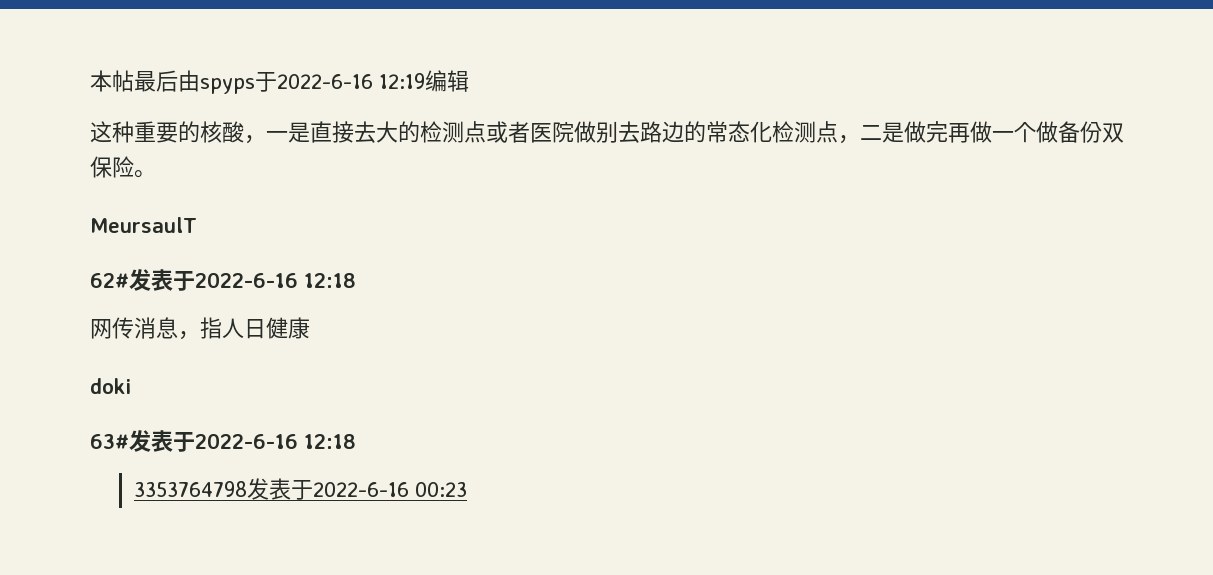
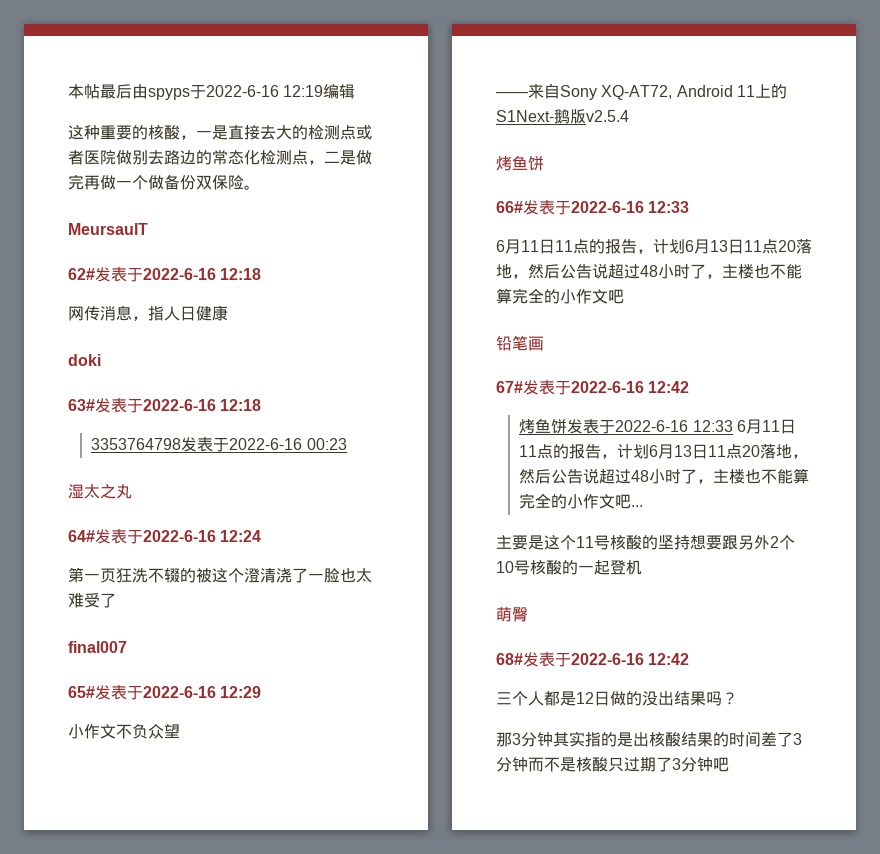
(467, 489) none -> [68,484,132,499] [68,529,262,544] [68,567,372,583] [68,593,116,608] [68,641,127,653] [68,685,262,700] [68,723,180,739] [496,84,787,100] [496,109,629,124] [496,155,544,171] [496,200,690,215] [496,239,812,254] [496,263,802,279] [496,288,624,304] [496,335,544,351] [496,380,690,395] [519,418,796,434] [519,444,809,459] [519,468,810,484] [519,493,644,509] [496,534,795,550] [496,559,642,575] [496,607,528,622] [496,652,690,667] [496,691,738,706] [496,731,802,747] [496,756,729,772] // 湿太之丸 // 64#发表于2022-6-16 12:24 // 第一页狂洗不辍的被这个澄清浇了一脸也太难受了 // final007 // 65#发表于2022-6-16 12:29 // 小作文不负众望 // ——来自Sony XQ-AT72, Android 11上的S1Next-鹅版v2.5.4 // 烤鱼饼 // 66#发表于2022-6-16 12:33 // 6月11日11点的报告，计划6月13日11点20落地，然后公告说超过48小时了，主楼也不能算完全的小作文吧 // 铅笔画 // 67#发表于2022-6-16 12:42 // 烤鱼饼发表于2022-6-16 12:33 6月11日11点的报告，计划6月13日11点20落地，然后公告说超过48小时了，主楼也不能算完全的小作文吧... // 主要是这个11号核酸的坚持想要跟另外2个10号核酸的一起登机 // 萌臀 // 68#发表于2022-6-16 12:42 // 三个人都是12日做的没出结果吗？ // 那3分钟其实指的是出核酸结果的时间差了3分钟而不是核酸只过期了3分钟吧

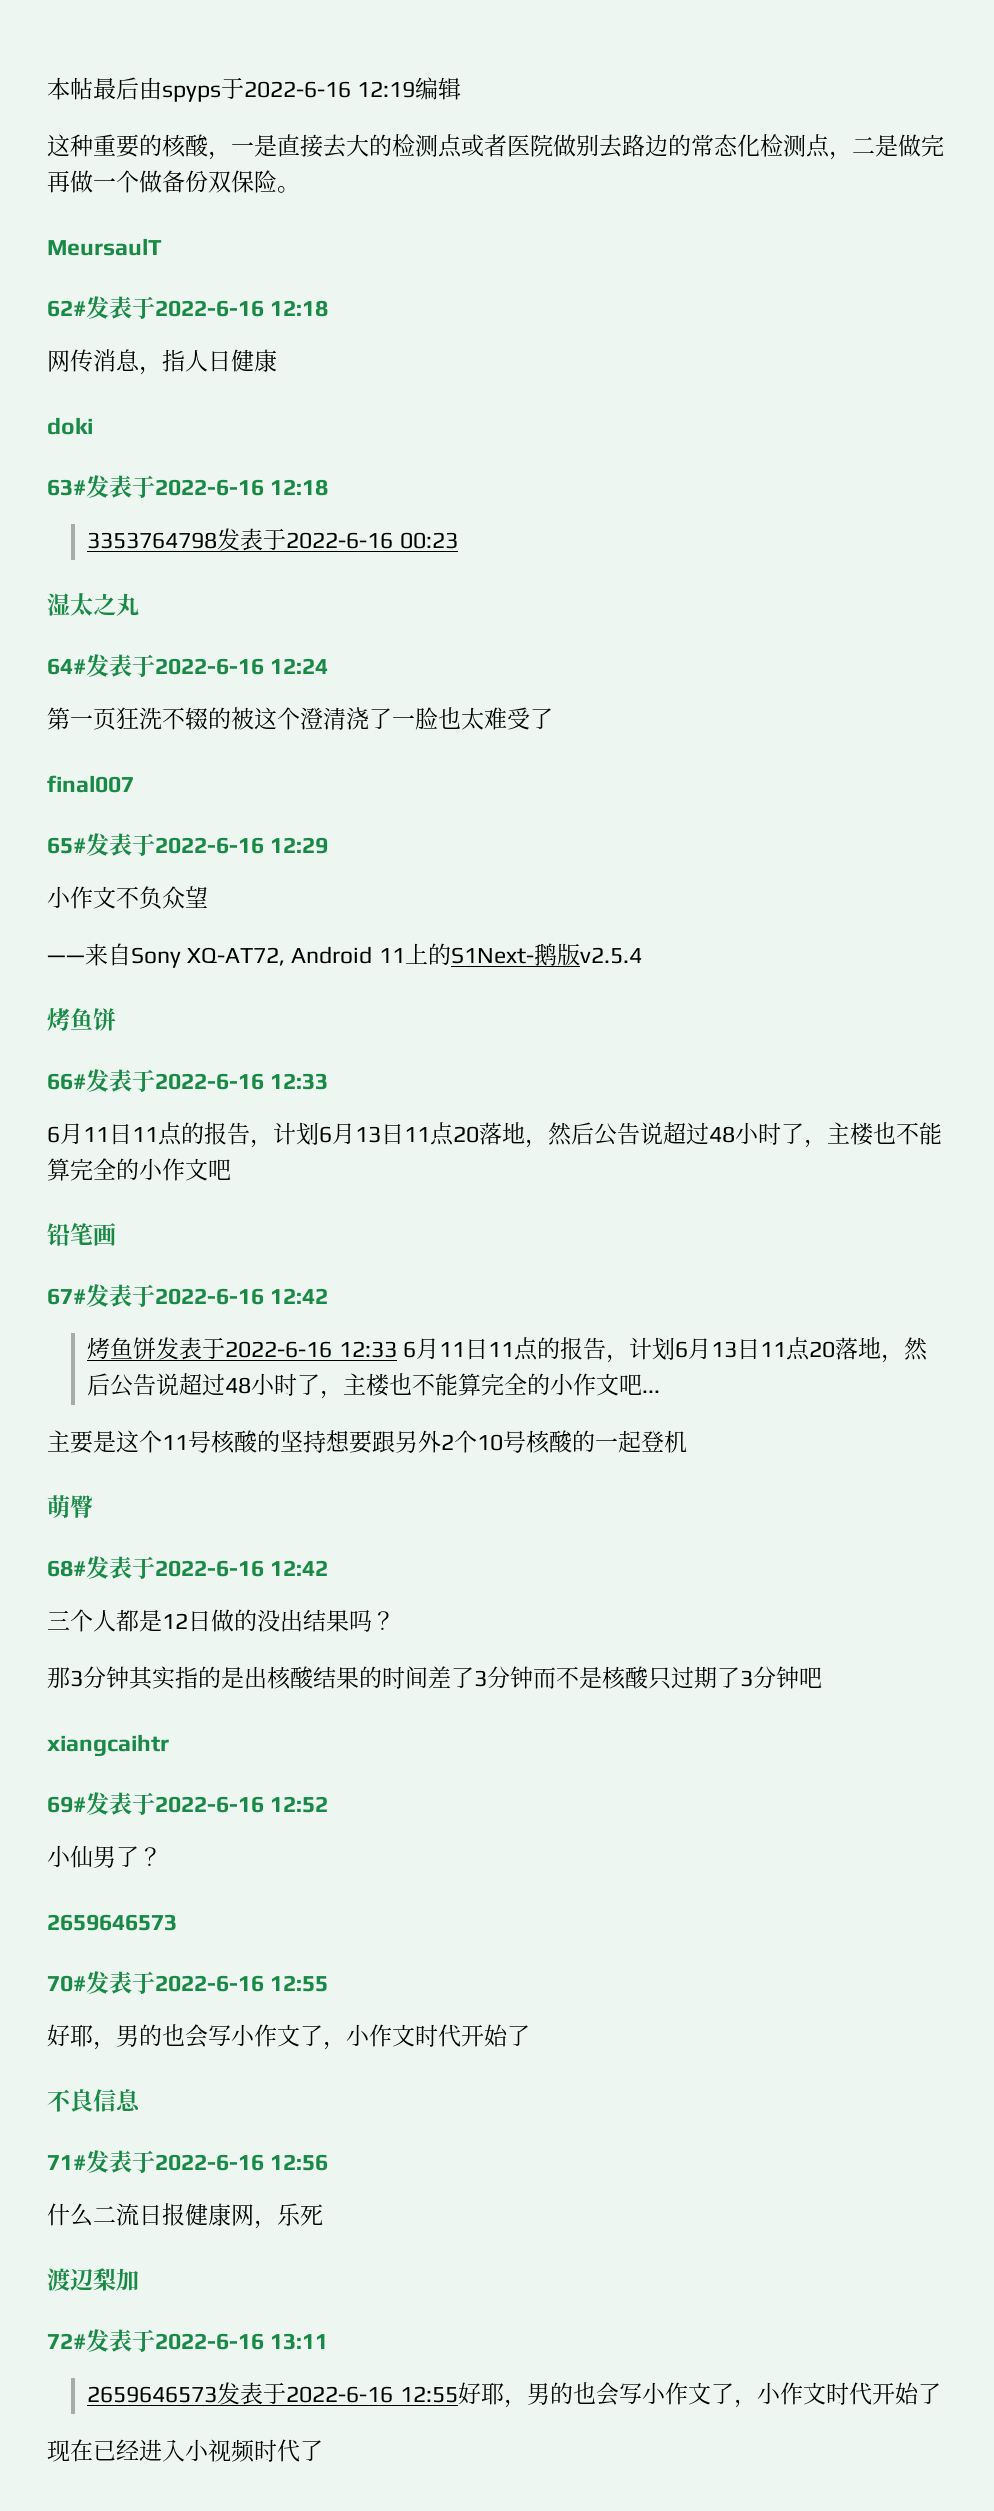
(729, 764) none -> [47,1734,169,1757] [47,1792,329,1815] [47,1845,162,1868] [47,1914,177,1931] [47,1971,329,1994] [47,2024,530,2050] [47,2089,141,2112] [47,2150,329,2173] [47,2203,323,2229] [47,2268,139,2291] [47,2329,329,2352] [87,2382,941,2408] [47,2439,323,2463] // xiangcaihtr // 69#发表于2022-6-16 12:52 // 小仙男了？ // 2659646573 // 70#发表于2022-6-16 12:55 // 好耶，男的也会写小作文了，小作文时代开始了 // 不良信息 // 71#发表于2022-6-16 12:56 // 什么二流日报健康网，乐死 // 渡辺梨加 // 72#发表于2022-6-16 13:11 // 2659646573发表于2022-6-16 12:55好耶，男的也会写小作文了，小作文时代开始了 // 现在已经进入小视频时代了

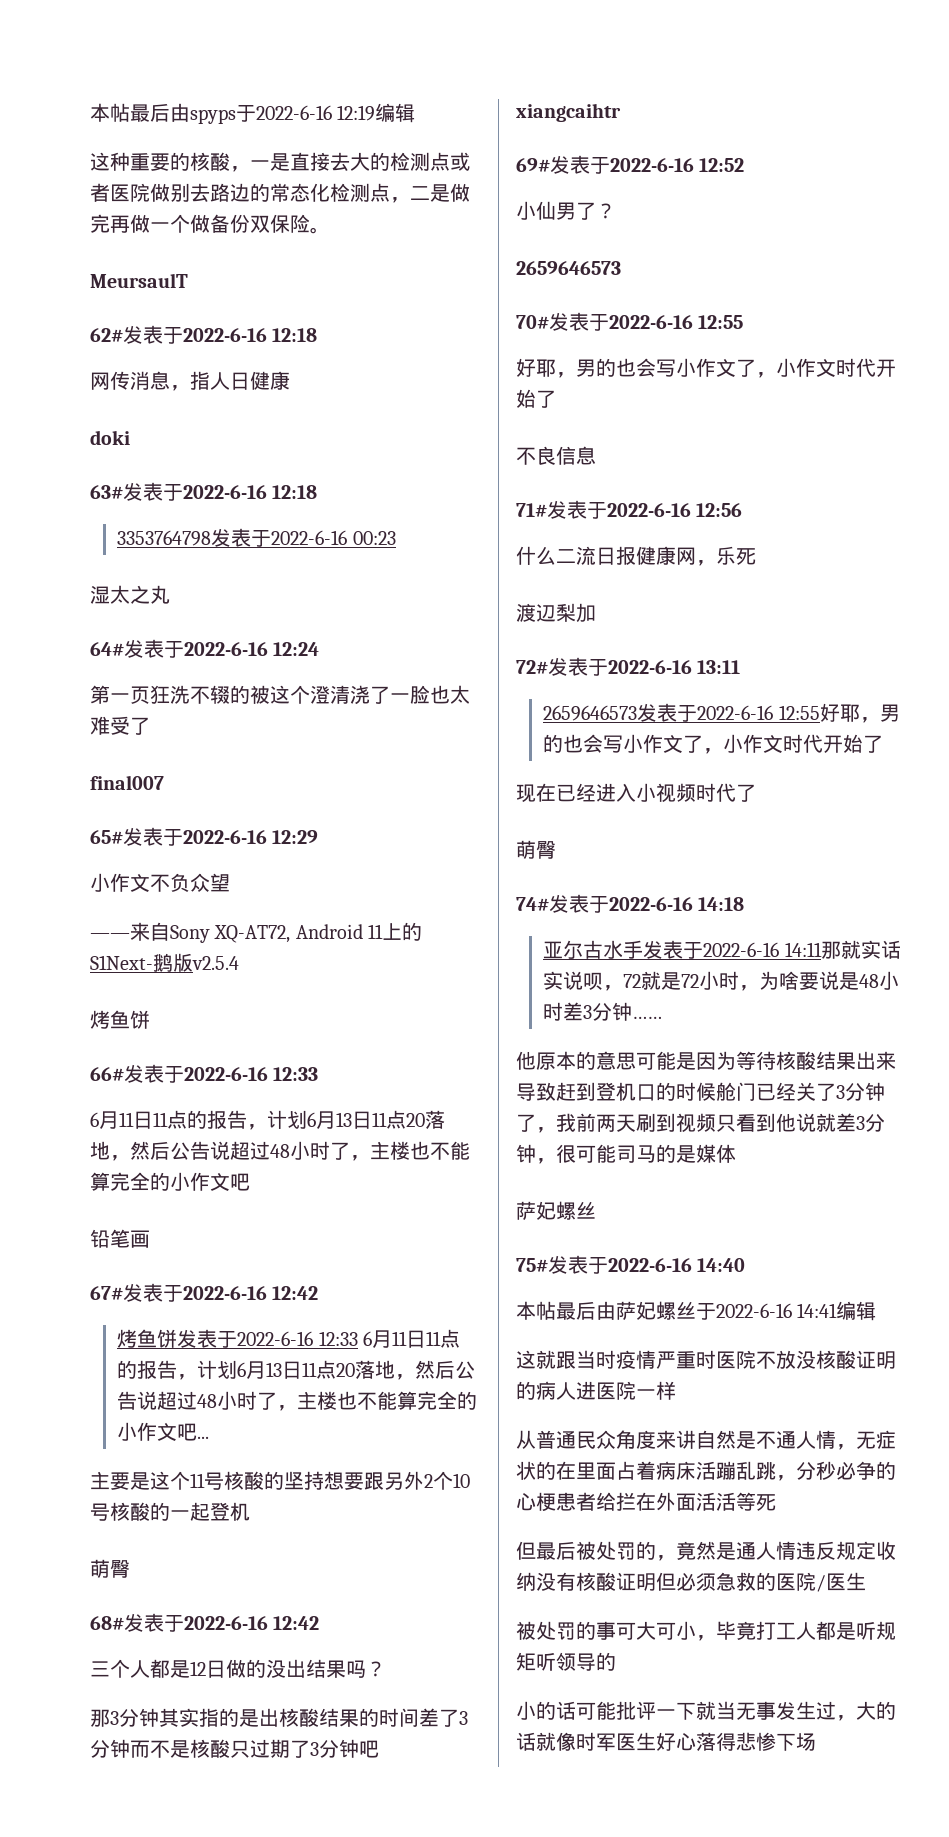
(323, 2450) none -> [516,840,556,859] [516,894,745,913] [543,940,901,959] [543,971,900,991] [543,1002,663,1021] [516,1051,896,1070] [516,1082,885,1101] [516,1113,885,1133] [516,1144,736,1164] [516,1201,596,1220] [516,1255,746,1274] [516,1301,877,1321] [516,1350,896,1369] [516,1381,676,1400] [516,1430,896,1450] [516,1461,896,1481] [516,1492,776,1512] [516,1541,896,1561] [516,1572,866,1592] [516,1621,896,1641] [516,1652,616,1671] [516,1701,896,1721] [516,1732,816,1751] // 萌臀 // 74#发表于2022-6-16 14:18 // 亚尔古水手发表于2022-6-16 14:11那就实话实说呗，72就是72小时，为啥要说是48小时差3分钟…… // 他原本的意思可能是因为等待核酸结果出来导致赶到登机口的时候舱门已经关了3分钟了，我前两天刷到视频只看到他说就差3分钟，很可能司马的是媒体 // 萨妃螺丝 // 75#发表于2022-6-16 14:40 // 本帖最后由萨妃螺丝于2022-6-16 14:41编辑 // 这就跟当时疫情严重时医院不放没核酸证明的病人进医院一样 // 从普通民众角度来讲自然是不通人情，无症状的在里面占着病床活蹦乱跳，分秒必争的心梗患者给拦在外面活活等死 // 但最后被处罚的，竟然是通人情违反规定收纳没有核酸证明但必须急救的医院/医生 // 被处罚的事可大可小，毕竟打工人都是听规矩听领导的 // 小的话可能批评一下就当无事发生过，大的话就像时军医生好心落得悲惨下场

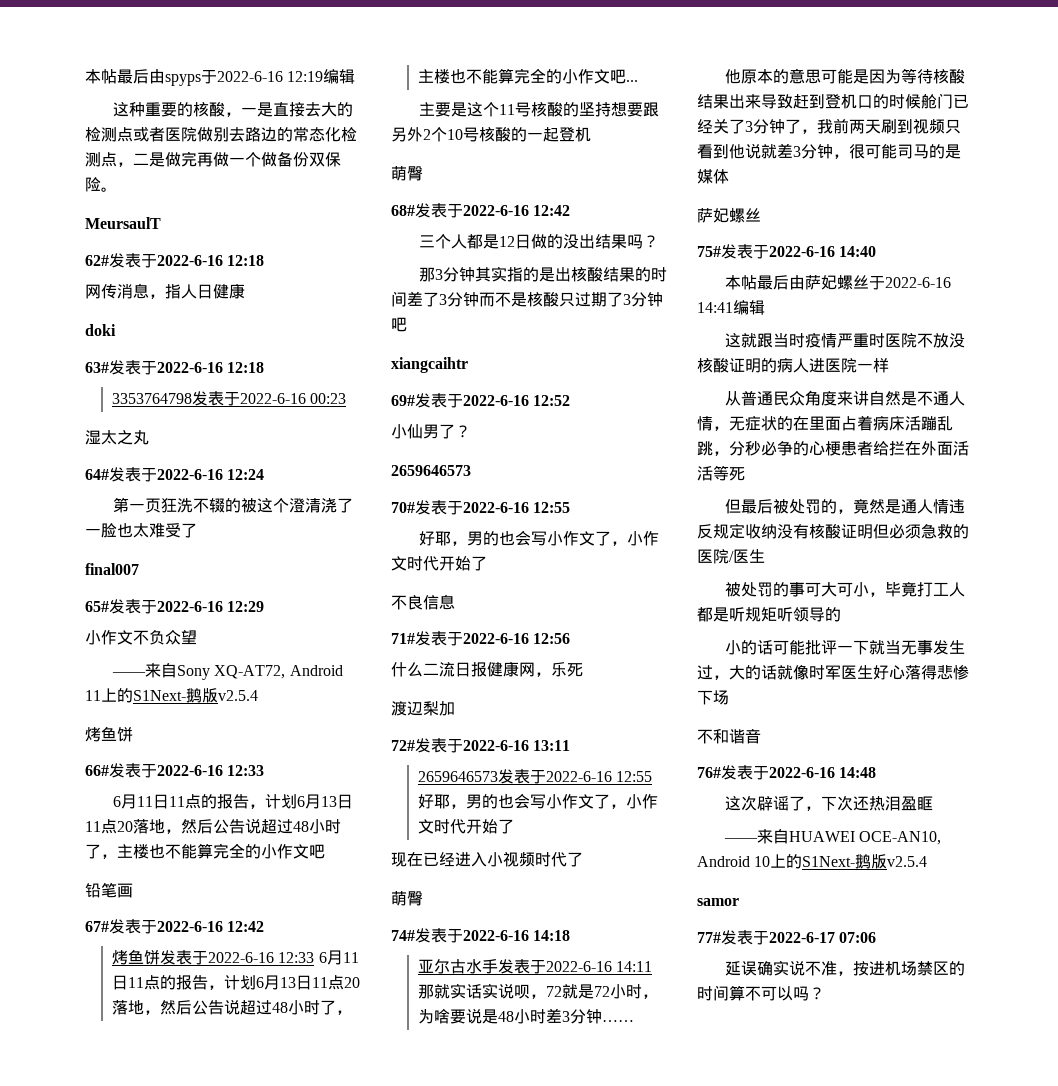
(816, 1742) none -> [697,728,761,744] [697,765,877,780] [724,795,933,811] [723,829,942,845] [697,854,928,869] [697,898,739,906] [697,930,877,945] [724,960,965,976] [697,985,825,1001] // 不和谐音 // 76#发表于2022-6-16 14:48 // 这次辟谣了，下次还热泪盈眶 // ——来自HUAWEI OCE-AN10, Android 10上的S1Next-鹅版v2.5.4 // samor // 77#发表于2022-6-17 07:06 // 延误确实说不准，按进机场禁区的时间算不可以吗？

